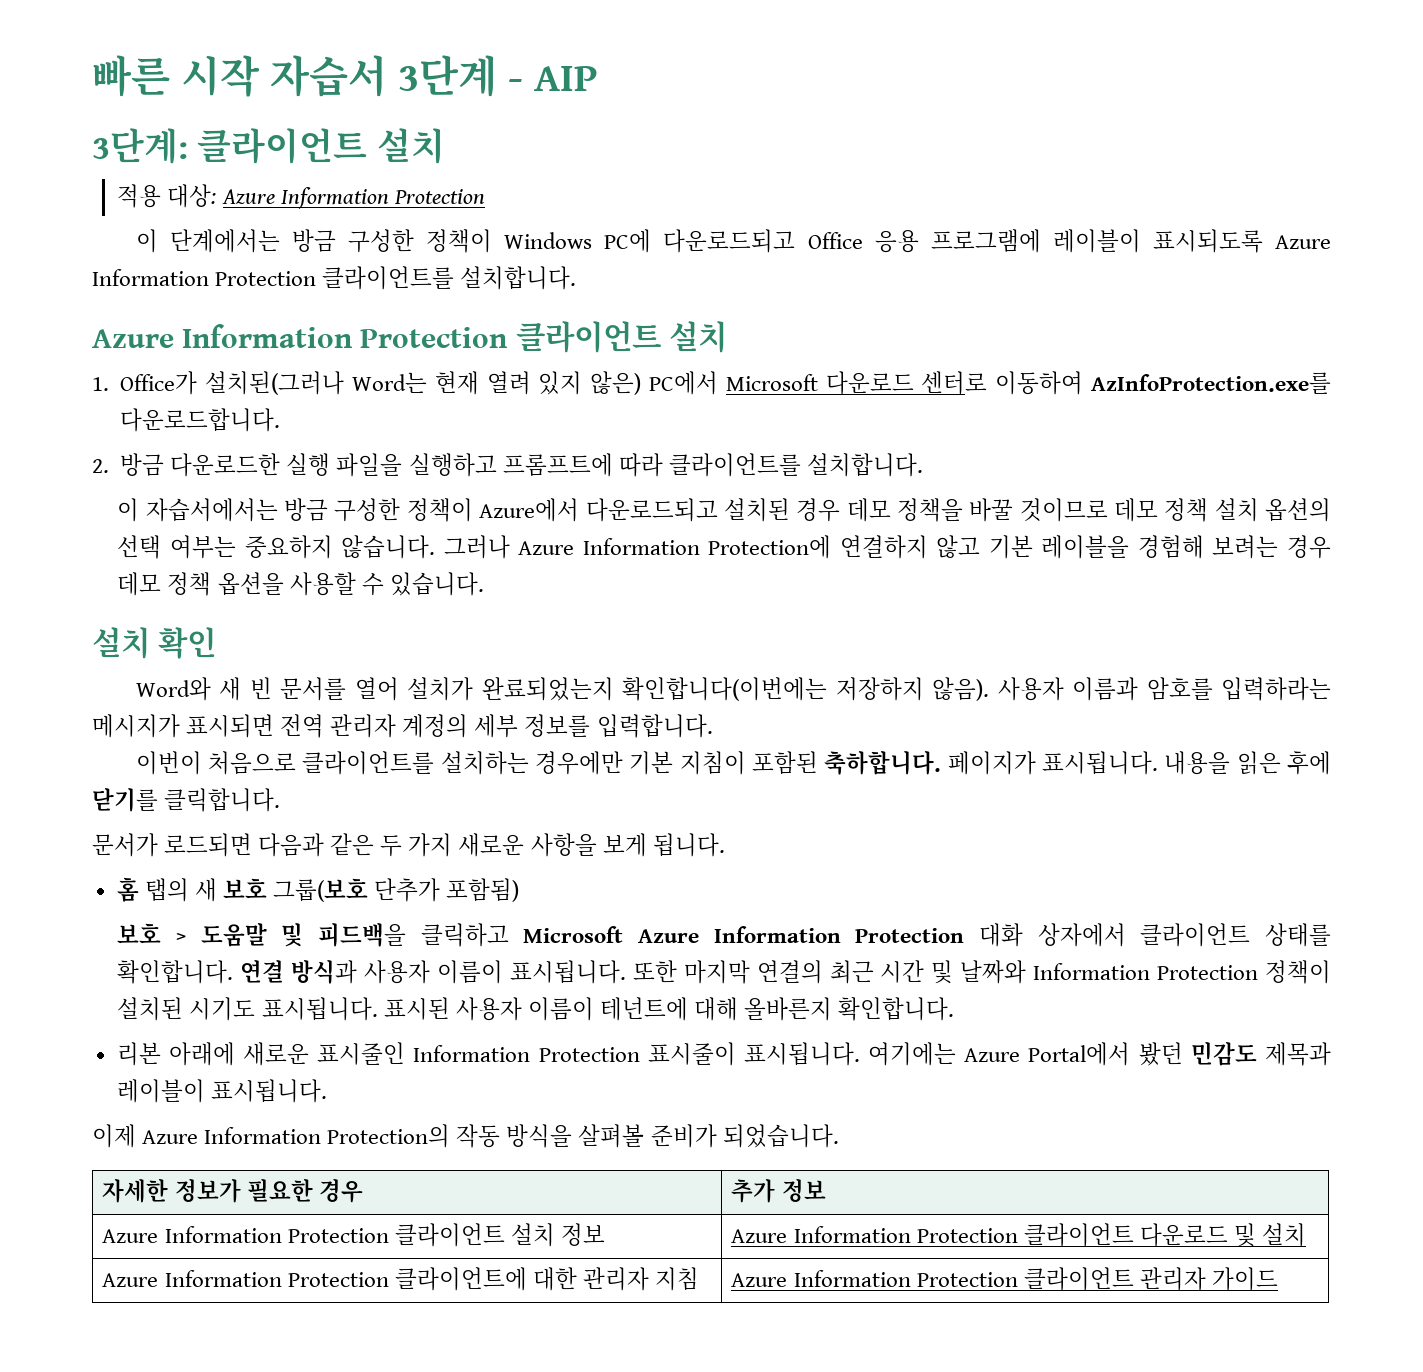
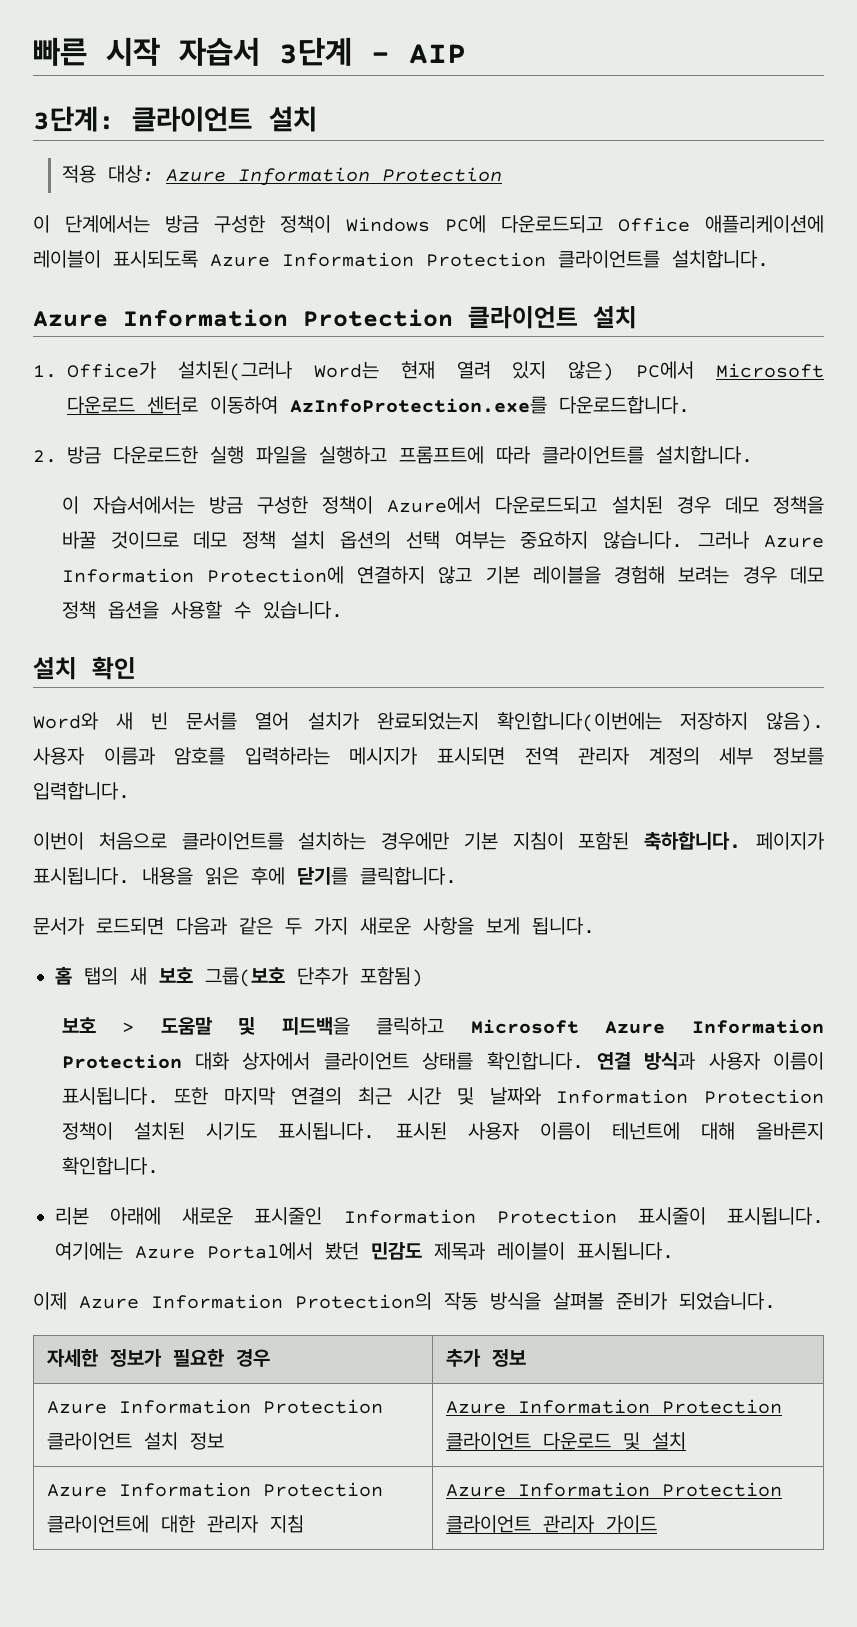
[874,229,1041,253] 응용 프로그램에 -> [705,215,824,233] 애플리케이션에

